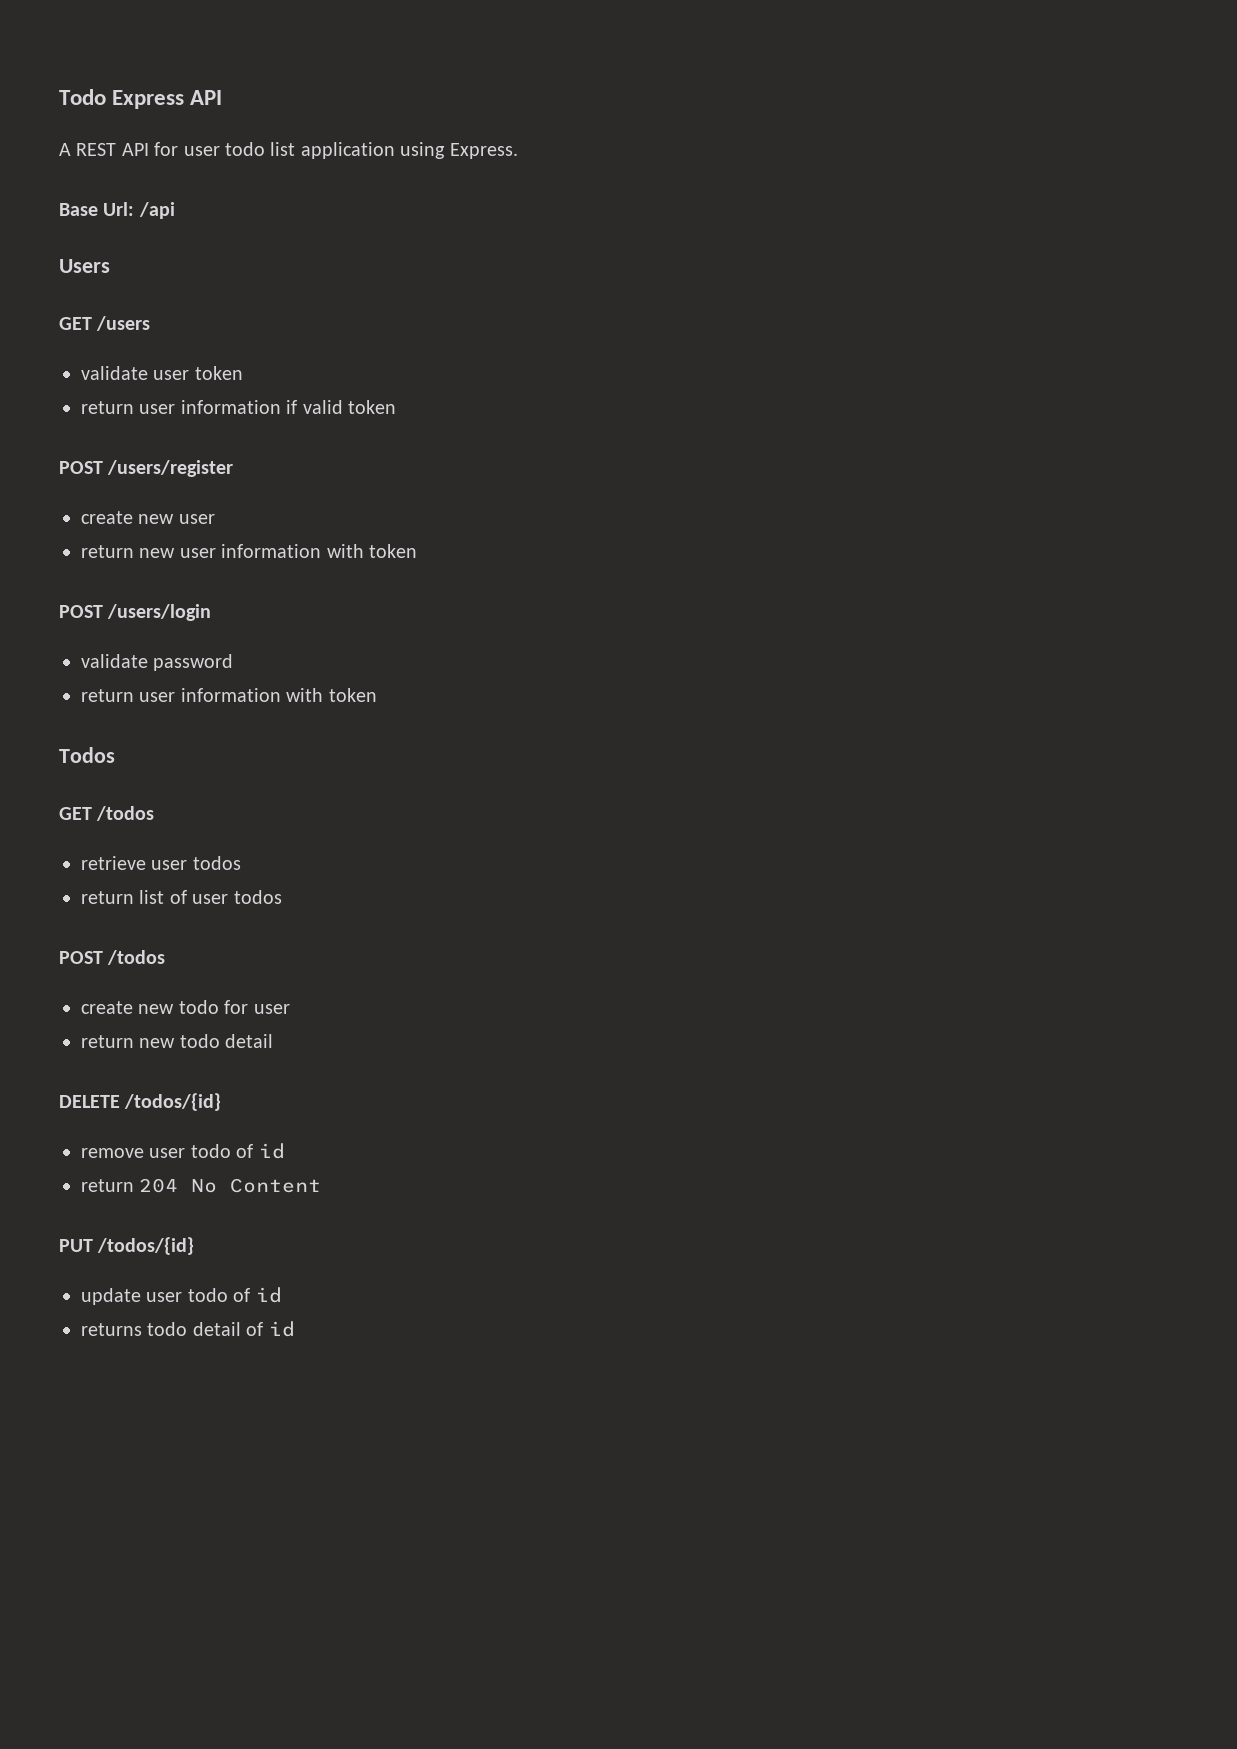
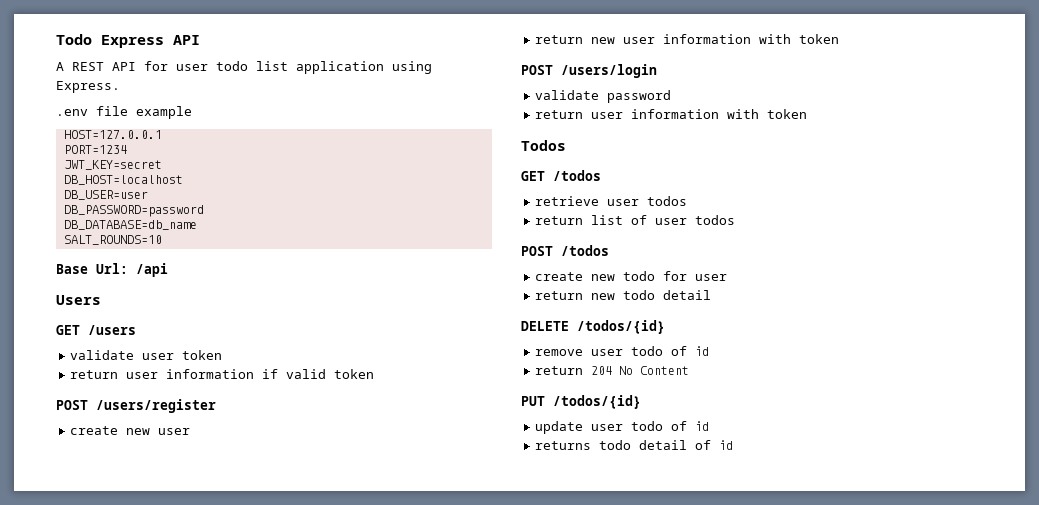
(518, 151) none -> [56,106,192,119] [63,130,162,139] [63,145,127,154] [63,160,162,170] [63,175,183,185] [63,190,148,200] [63,205,204,217] [63,220,197,230] [63,235,162,245] // .env file example // HOST=127.0.0.1 // PORT=1234 // JWT_KEY=secret // DB_HOST=localhost // DB_USER=user // DB_PASSWORD=password // DB_DATABASE=db_name // SALT_ROUNDS=10

